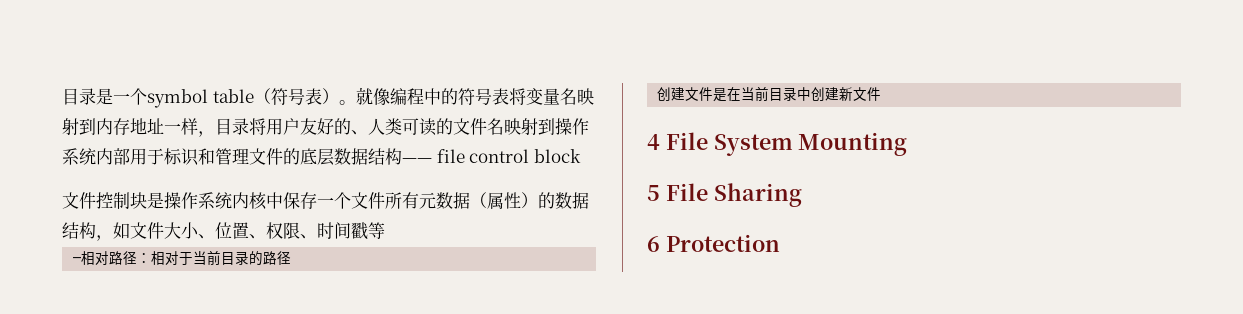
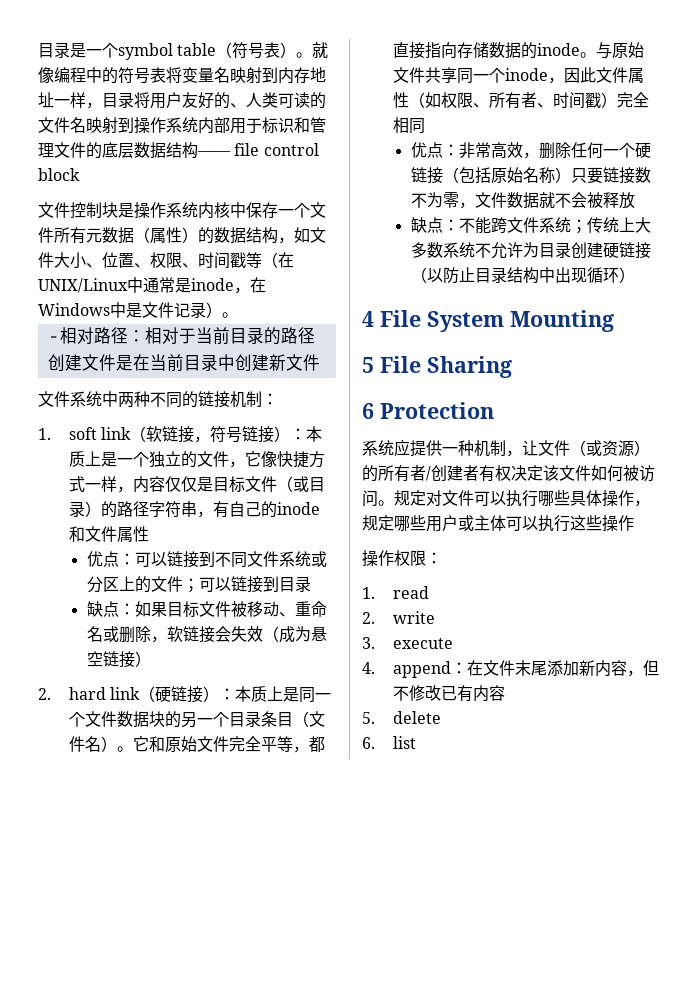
(385, 230) none -> [262,252,294,268] [38,277,266,294] [38,302,238,318] （在UNIX/Linux中通常是inode，在Windows中是文件记录）。
(882, 94) none -> [38,391,278,408] [38,426,323,443] [69,451,326,468] [69,476,326,493] [69,501,321,518] [69,526,150,542] [86,551,327,568] [86,576,311,593] [86,601,327,618] [86,626,327,643] [86,651,151,668] [38,686,332,703] [69,711,326,728] [69,736,326,753] [393,42,645,59] [393,67,645,84] [393,92,650,109] [393,117,426,134] [410,142,651,159] [410,167,651,184] [410,192,635,209] [410,217,651,234] [410,242,651,259] [410,267,635,284] // 文件系统中两种不同的链接机制： // 1. soft link（软链接，符号链接）：本质上是一个独立的文件，它像快捷方式一样，内容仅仅是目标文件（或目录）的路径字符串，有自己的inode和文件属性 // 优点：可以链接到不同文件系统或分区上的文件；可以链接到目录 // 缺点：如果目标文件被移动、重命名或删除，软链接会失效（成为悬空链接） // 2. hard link（硬链接）：本质上是同一个文件数据块的另一个目录条目（文件名）。它和原始文件完全平等，都直接指向存储数据的inode。与原始文件共享同一个inode，因此文件属性（如权限、所有者、时间戳）完全相同 // 优点：非常高效，删除任何一个硬链接（包括原始名称）只要链接数不为零，文件数据就不会被释放 // 缺点：不能跨文件系统；传统上大多数系统不允许为目录创建硬链接（以防止目录结构中出现循环）
(780, 243) none -> [362,439,650,457] [362,465,655,482] [362,490,650,507] [362,515,634,532] [362,550,442,567] [362,586,430,599] [362,611,436,624] [362,637,454,649] [362,660,660,678] [393,685,506,702] [362,711,442,724] [362,736,417,749] // 系统应提供一种机制，让文件（或资源）的所有者/创建者有权决定该文件如何被访问。规定对文件可以执行哪些具体操作，规定哪些用户或主体可以执行这些操作 // 操作权限： // 1. read // 2. write // 3. execute // 4. append：在文件末尾添加新内容，但不修改已有内容 // 5. delete // 6. list

